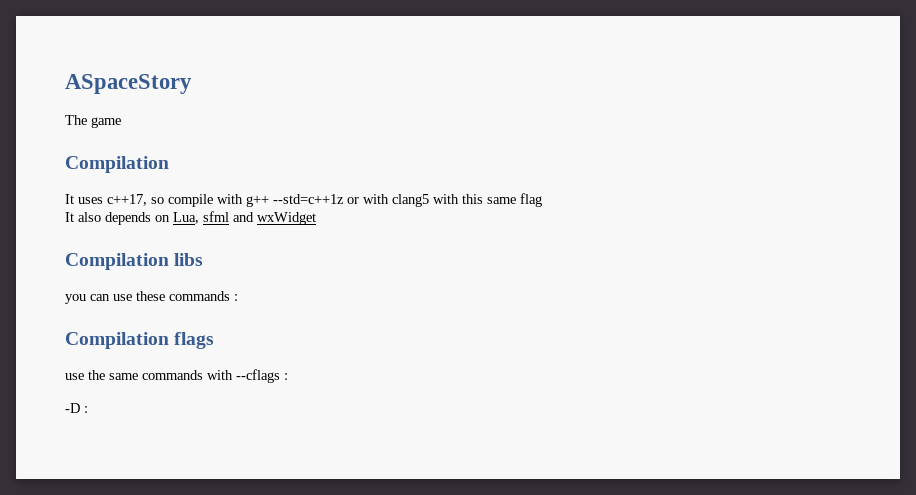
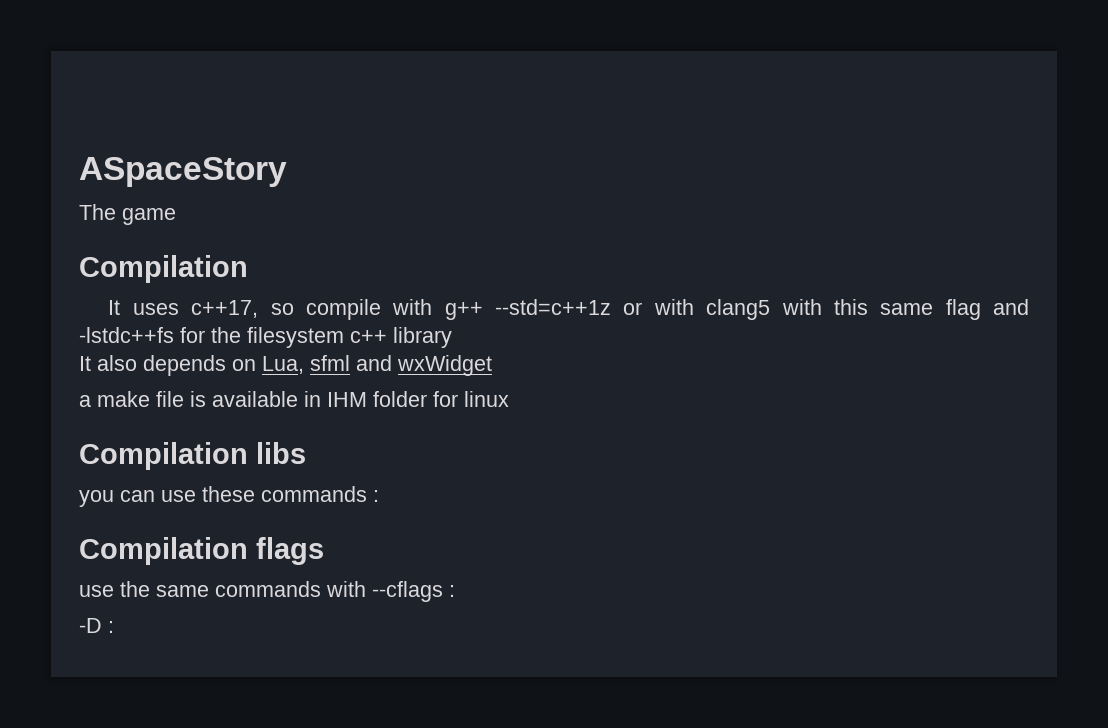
(542, 200) none -> [993,299,1030,315] [79,327,452,348] and -lstdc++fs for the filesystem c++ library
(316, 218) none -> [79,391,509,407] // a make file is available in IHM folder for linux

